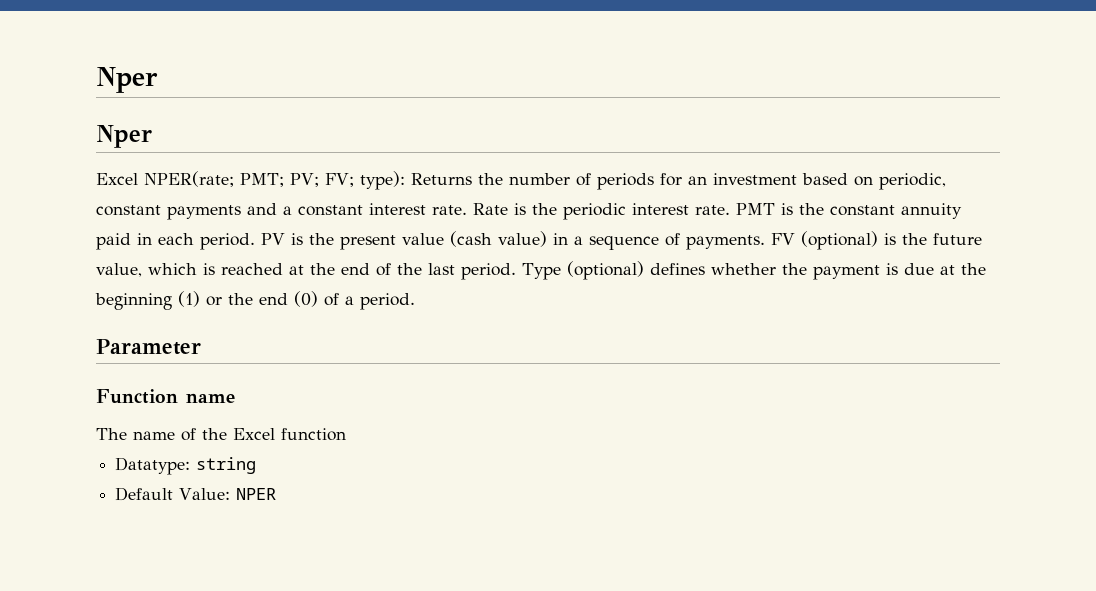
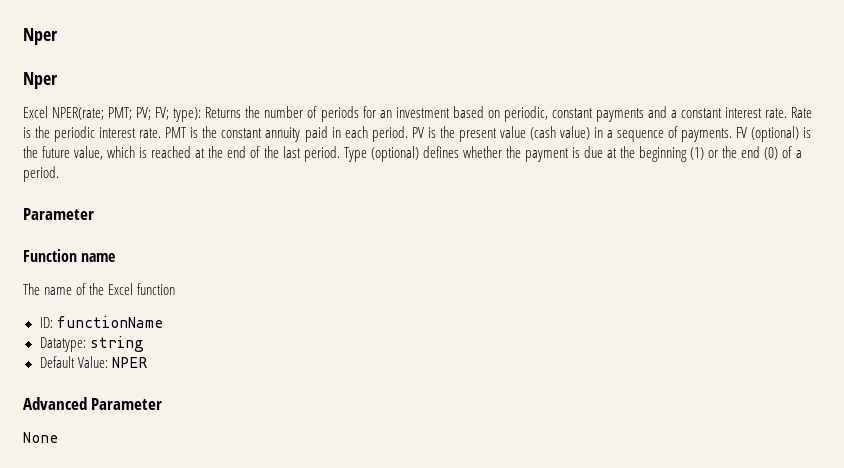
(346, 434) none -> [39,316,163,328] // ID: functionName
(277, 494) none -> [23,397,163,410] [23,432,58,443] // Advanced Parameter // None

